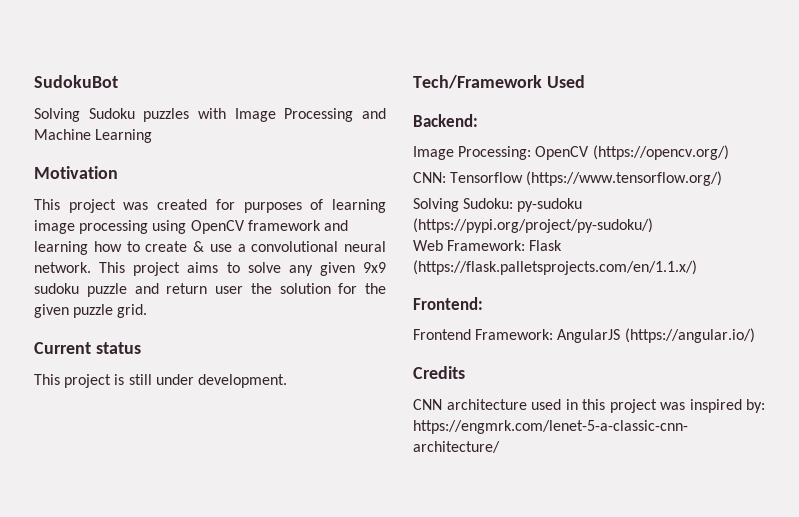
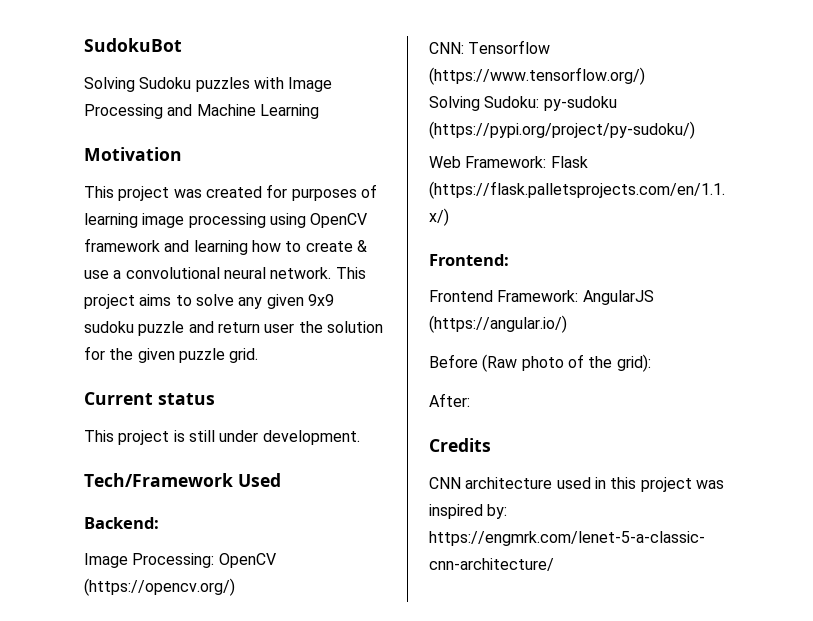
(755, 335) none -> [429,354,651,372] [429,393,470,407] // Before (Raw photo of the grid): // After:

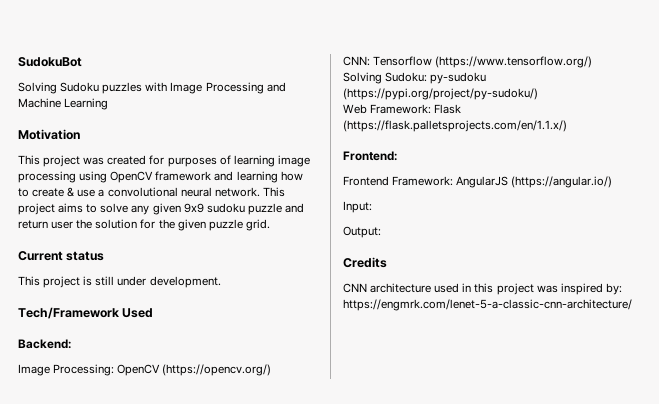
[429,354,651,372] [429,393,470,407] Before (Raw photo of the grid): // After: -> [343,201,372,213] [343,226,381,238] Input: // Output:

